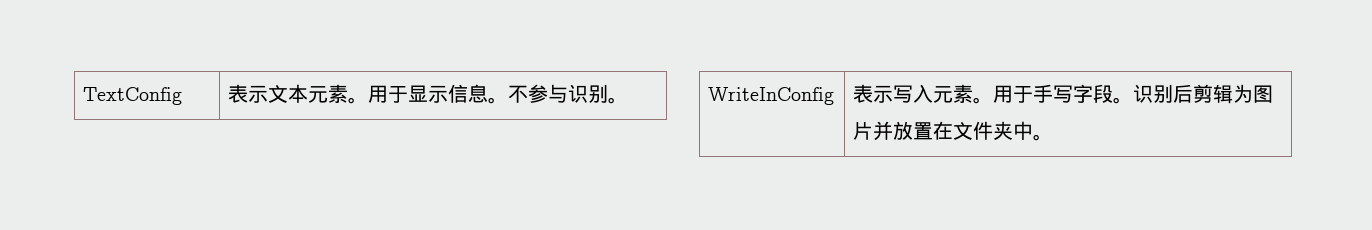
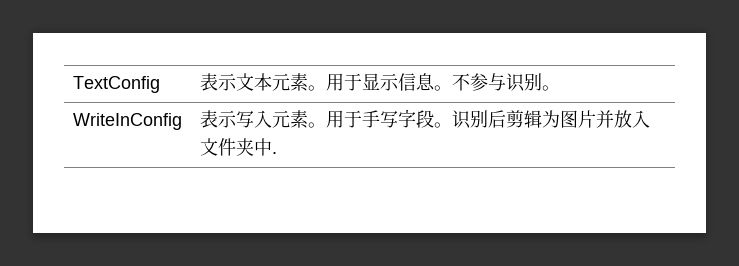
[913,121,954,140] 置在 -> [631,110,650,128] 入
[1033,134,1054,141] 。 -> [271,152,277,154] .

